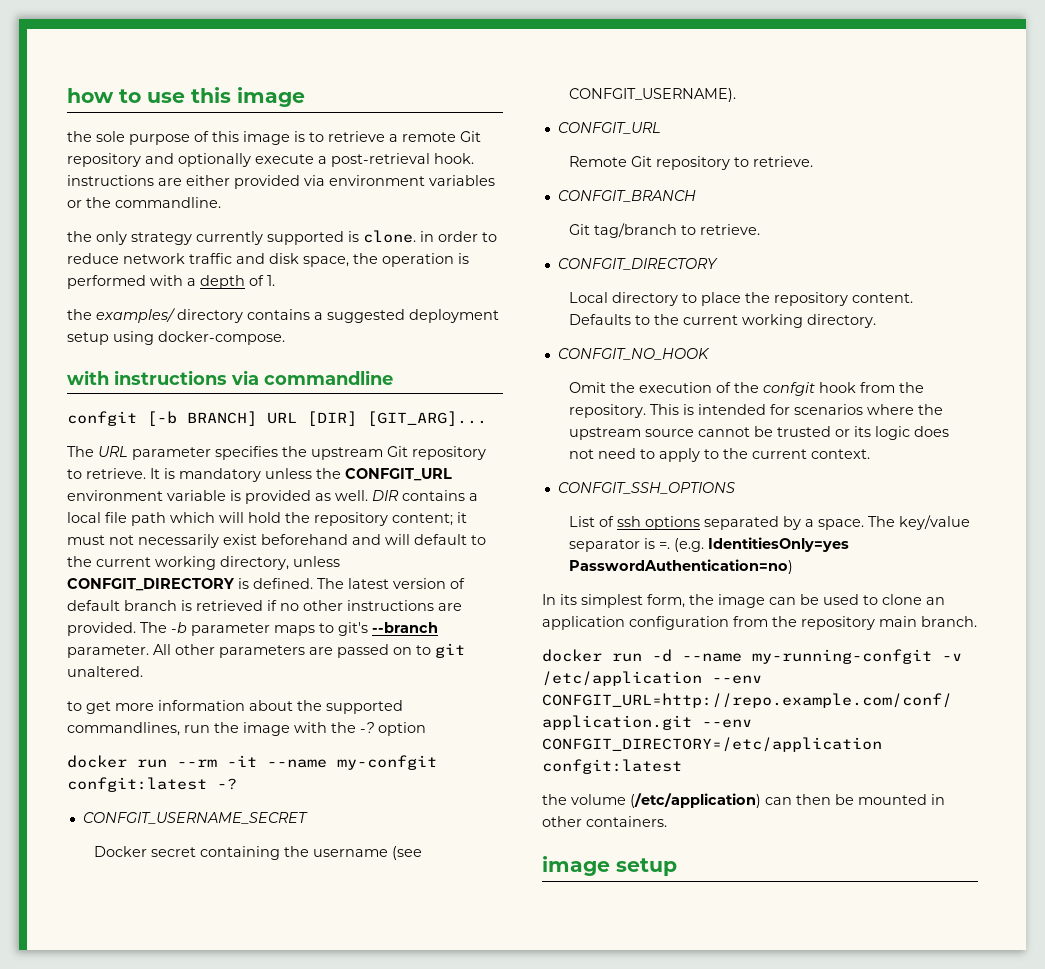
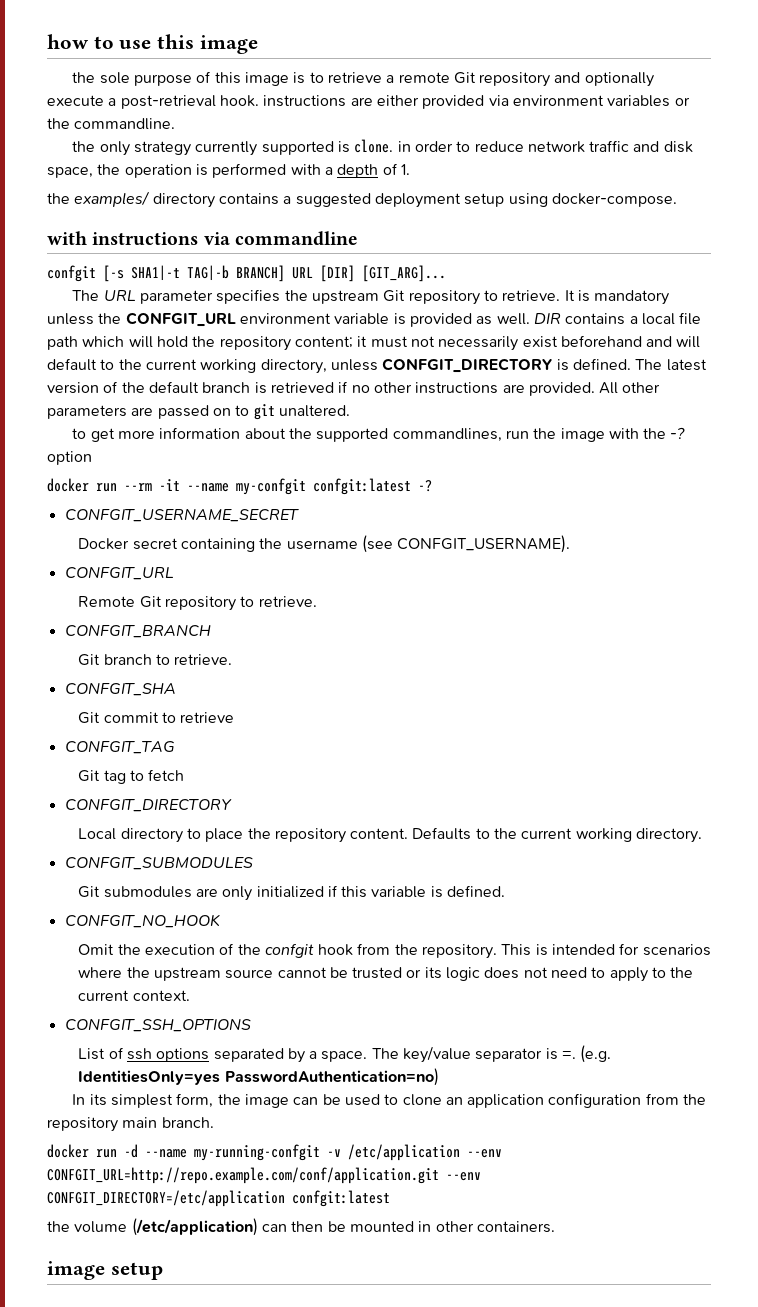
[147,411,177,426] [-b -> [103,265,229,282] [-s SHA1|-t TAG|-b
(465, 583) none -> [121,382,145,393] the
[140,622,438,636] [67,645,149,658] The -b parameter maps to git's --branch parameter. -> (595, 389) none
[594,223,761,238] tag/branch to retrieve. -> [103,654,233,665] [64,682,176,696] [78,712,235,724] [64,740,175,754] [78,769,185,784] branch to retrieve. // CONFGIT_SHA // Git commit to retrieve // CONFGIT_TAG // Git tag to fetch
(877, 321) none -> [64,856,253,870] [78,885,506,901] // CONFGIT_SUBMODULES // Git submodules are only initialized if this variable is defined.

